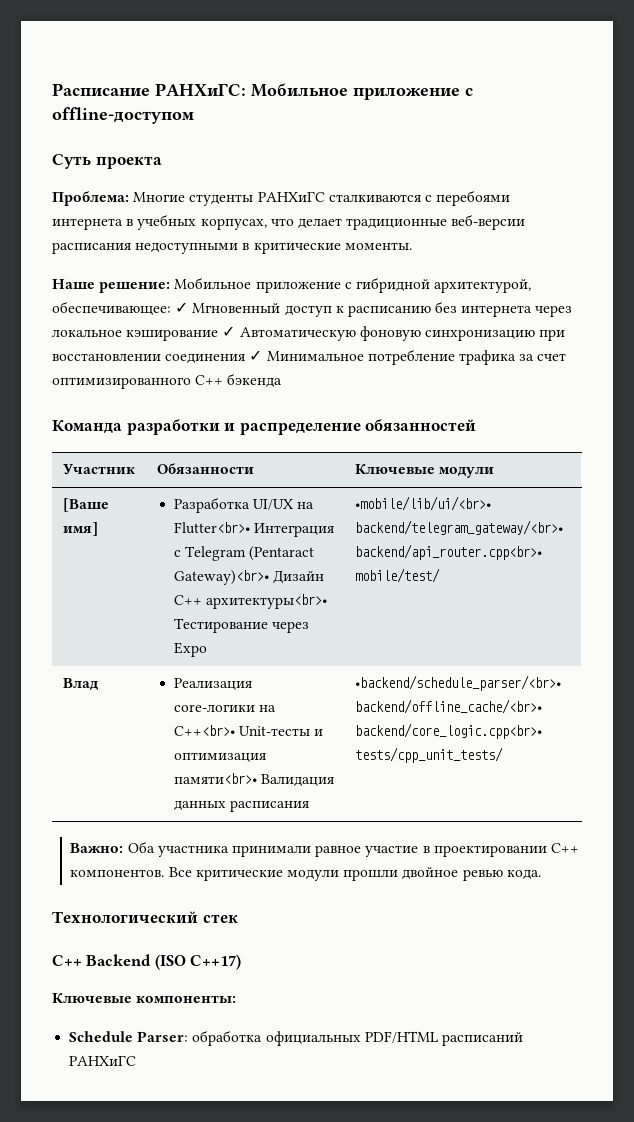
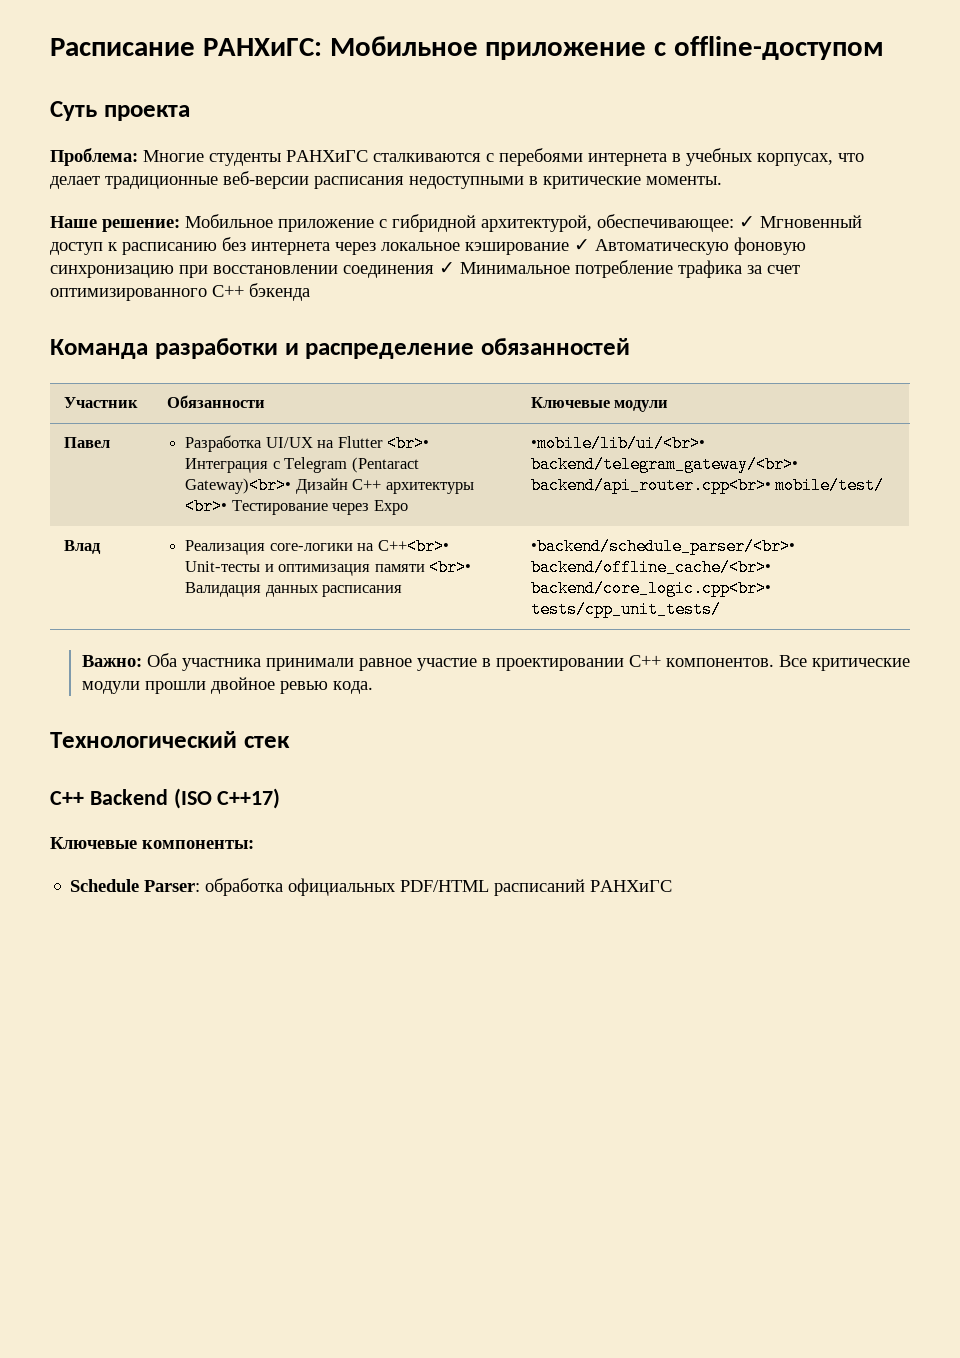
[62,498,109,512] [62,522,98,536] [Ваше имя] -> [64,437,111,448] Павел
[173,522,250,534] Flutter<br>• -> [337,435,429,452] Flutter <br>•
[205,594,327,609] архитектуры<br>• -> [385,482,474,494] [185,498,228,515] архитектуры <br>•
[173,773,257,784] памяти<br>• -> [374,559,471,576] памяти <br>•

